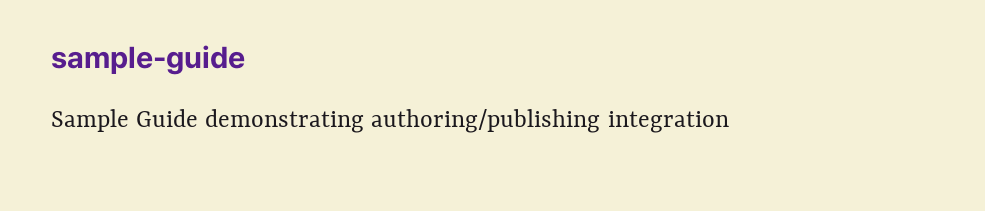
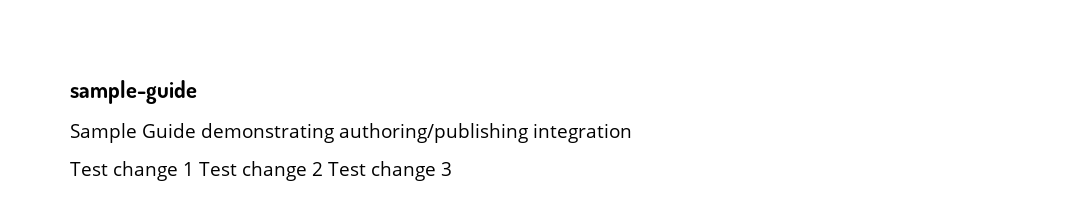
(729, 122) none -> [70,161,452,181] // Test change 1 Test change 2 Test change 3

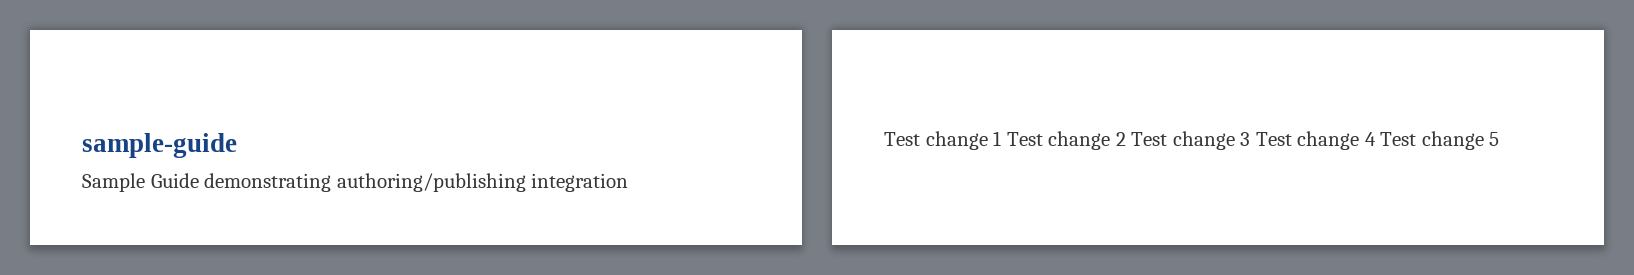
(452, 169) none -> [1255,131,1500,150] Test change 4 Test change 5

